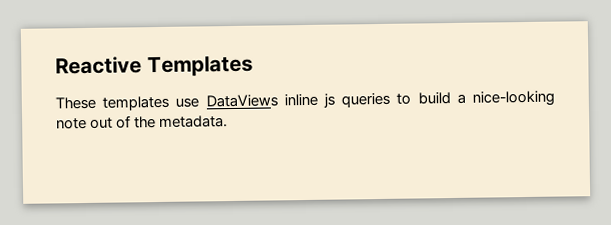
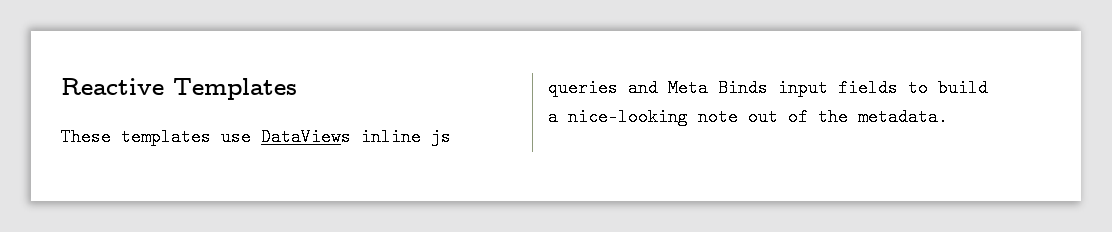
(391, 100) none -> [628,79,898,97] and Meta Binds input fields

